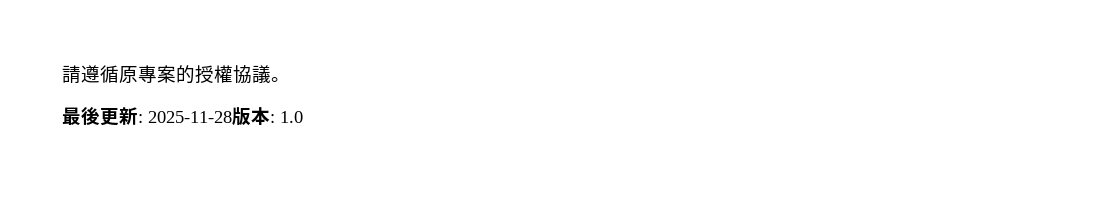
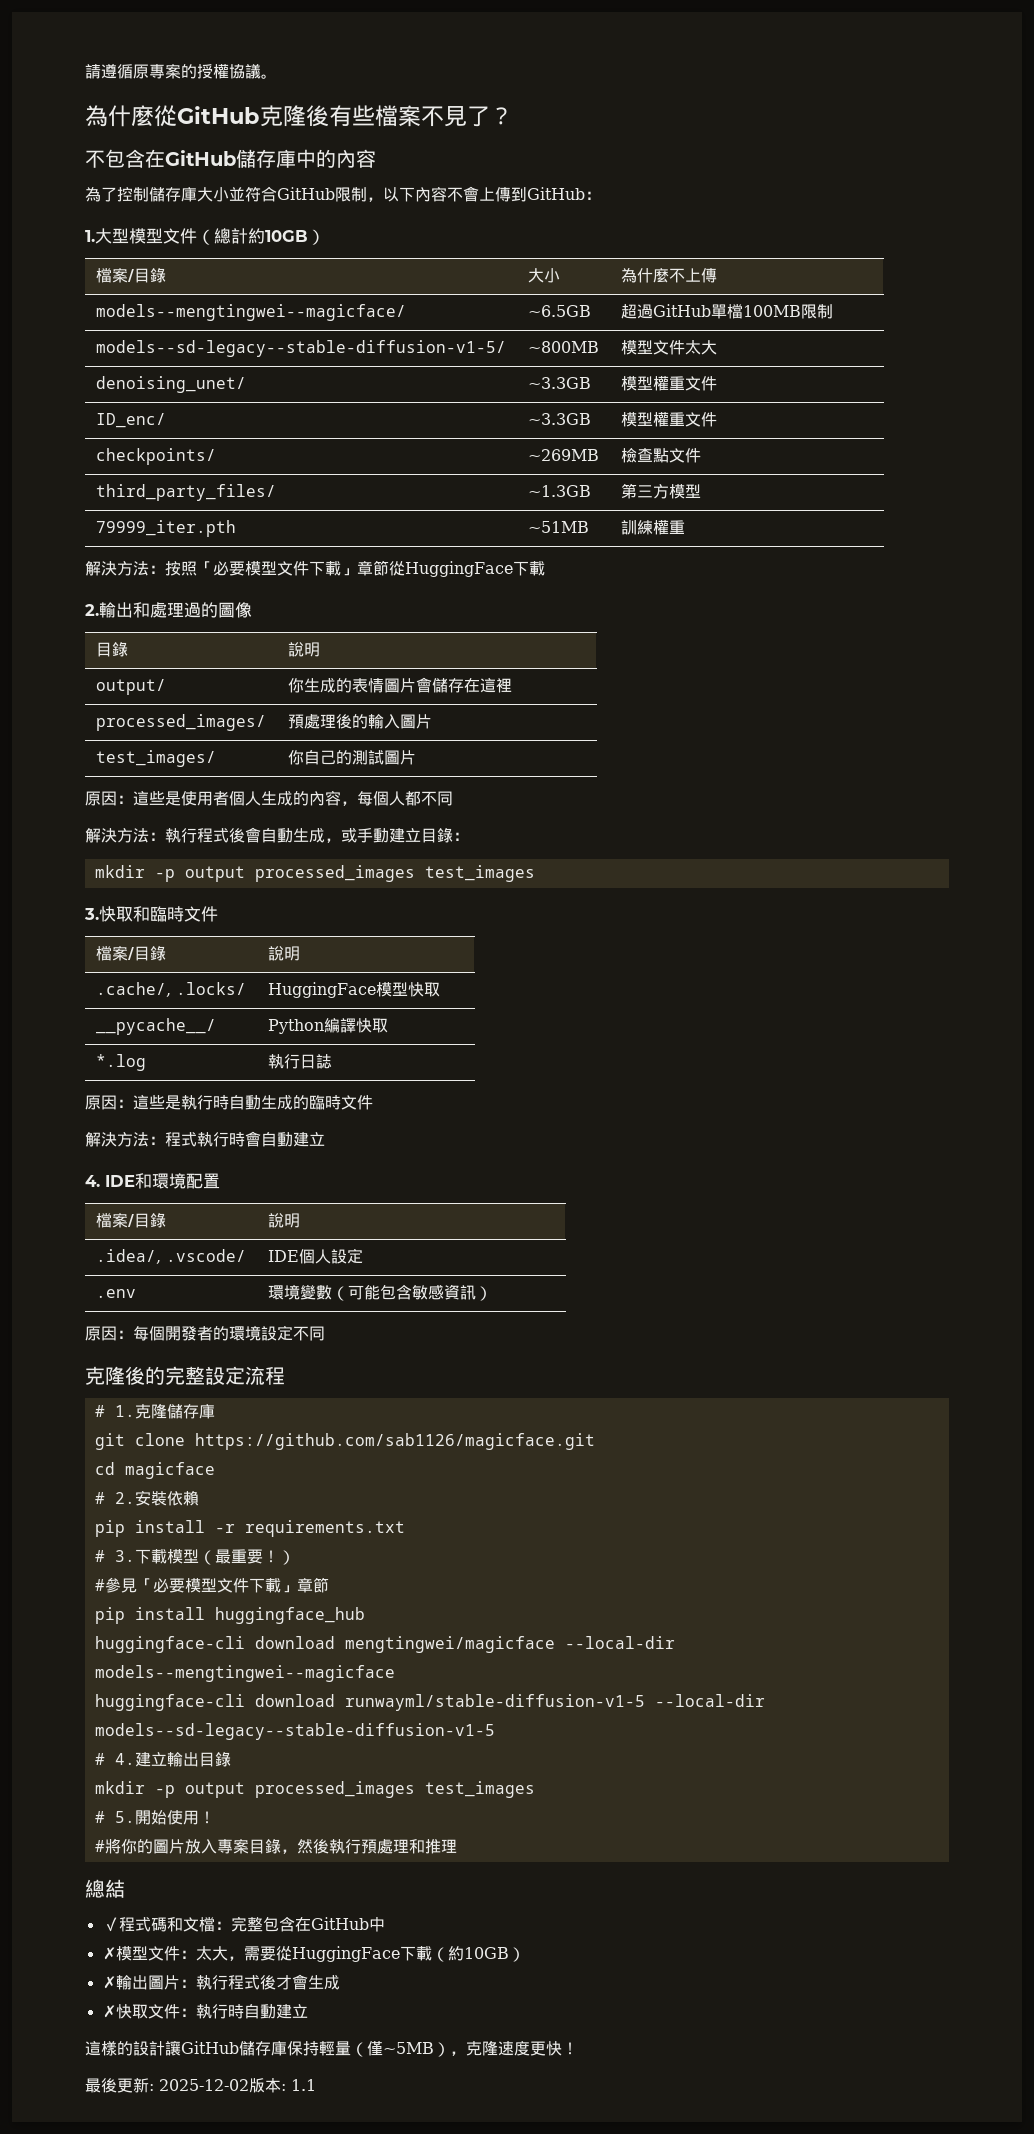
(290, 79) none -> [85,105,513,127] [85,149,376,168] [85,186,601,202] [85,228,325,245] [95,267,166,283] [527,268,560,283] [620,268,717,283] [95,304,406,321] [527,305,591,317] [620,304,833,319] [95,340,506,357] [527,341,599,353] [620,340,717,355] [95,376,246,393] [527,377,591,389] [620,376,717,391] [95,413,166,428] [527,413,591,425] [620,412,717,427] [95,448,216,465] [527,449,599,461] [620,447,701,463] [95,484,276,501] [527,485,591,497] [620,483,701,499] [95,520,236,537] [527,521,589,533] [620,520,685,535] [85,560,545,577] [85,602,252,618] [95,641,128,657] [287,642,320,657] [95,679,166,695] [287,677,512,693] [95,714,266,731] [287,714,432,729] [95,750,216,767] [287,750,416,765] [85,790,453,806] [85,827,469,843] [94,865,535,882] [84,906,218,922] [95,945,166,961] [267,946,300,961] [95,982,246,997] [267,982,440,998] [95,1018,216,1035] [267,1018,388,1034] [95,1054,146,1071] [267,1054,332,1069] [85,1094,373,1110] [85,1131,325,1147] [85,1173,220,1189] [95,1212,166,1228] [267,1213,300,1228] [95,1249,246,1264] [267,1248,363,1264] [95,1289,136,1298] [267,1284,492,1301] [85,1325,325,1341] [85,1366,285,1385] [94,1404,215,1419] [94,1433,595,1450] [94,1462,215,1479] [94,1490,199,1506] [94,1520,405,1537] [94,1549,295,1565] [94,1577,329,1593] [94,1607,365,1624] [94,1636,675,1653] [94,1665,395,1682] [94,1694,765,1711] [94,1723,495,1740] [94,1751,231,1767] [94,1781,535,1798] [94,1810,215,1825] [94,1838,457,1854] [85,1879,125,1898] [102,1916,385,1932] [102,1946,525,1962] [102,1974,340,1990] [102,2004,308,2019] [85,2040,578,2057] // 為什麼從GitHub克隆後有些檔案不見了？ // 不包含在GitHub儲存庫中的內容 // 為了控制儲存庫大小並符合GitHub限制，以下內容不會上傳到GitHub： // 1.大型模型文件（總計約10GB） // 檔案/目錄 | 大小 | 為什麼不上傳 // models--mengtingwei--magicface/ | ~6.5GB | 超過GitHub單檔100MB限制 // models--sd-legacy--stable-diffusion-v1-5/ | ~800MB | 模型文件太大 // denoising_unet/ | ~3.3GB | 模型權重文件 // ID_enc/ | ~3.3GB | 模型權重文件 // checkpoints/ | ~269MB | 檢查點文件 // third_party_files/ | ~1.3GB | 第三方模型 // 79999_iter.pth | ~51MB | 訓練權重 // 解決方法：按照「必要模型文件下載」章節從HuggingFace下載 // 2.輸出和處理過的圖像 // 目錄 | 說明 // output/ | 你生成的表情圖片會儲存在這裡 // processed_images/ | 預處理後的輸入圖片 // test_images/ | 你自己的測試圖片 // 原因：這些是使用者個人生成的內容，每個人都不同 // 解決方法：執行程式後會自動生成，或手動建立目錄： // mkdir -p output processed_images test_images // 3.快取和臨時文件 // 檔案/目錄 | 說明 // .cache/, .locks/ | HuggingFace模型快取 // __pycache__/ | Python編譯快取 // *.log | 執行日誌 // 原因：這些是執行時自動生成的臨時文件 // 解決方法：程式執行時會自動建立 // 4. IDE和環境配置 // 檔案/目錄 | 說明 // .idea/, .vscode/ | IDE個人設定 // .env | 環境變數（可能包含敏感資訊） // 原因：每個開發者的環境設定不同 // 克隆後的完整設定流程 // # 1.克隆儲存庫 // git clone https://github.com/sab1126/magicface.git // cd magicface // # 2.安裝依賴 // pip install -r requirements.txt // # 3.下載模型（最重要！） // #參見「必要模型文件下載」章節 // pip install huggingface_hub // huggingface-cli download mengtingwei/magicface --local-dir models--mengtingwei--magicface // huggingface-cli download runwayml/stable-diffusion-v1-5 --local-dir models--sd-legacy--stable-diffusion-v1-5 // # 4.建立輸出目錄 // mkdir -p output processed_images test_images // # 5.開始使用！ // #將你的圖片放入專案目錄，然後執行預處理和推理 // 總結 // ✓程式碼和文檔：完整包含在GitHub中 // ✗模型文件：太大，需要從HuggingFace下載（約10GB） // ✗輸出圖片：執行程式後才會生成 // ✗快取文件：執行時自動建立 // 這樣的設計讓GitHub儲存庫保持輕量（僅~5MB），克隆速度更快！
[148,111,232,123] 2025-11-28 -> [159,2079,249,2091] 2025-12-02
[280,111,303,123] 1.0 -> [291,2079,316,2091] 1.1

